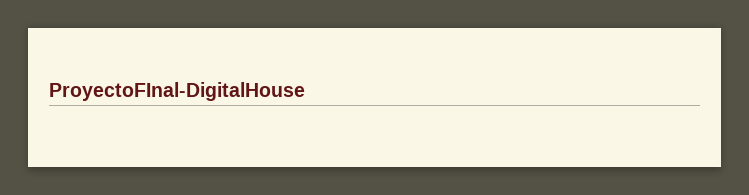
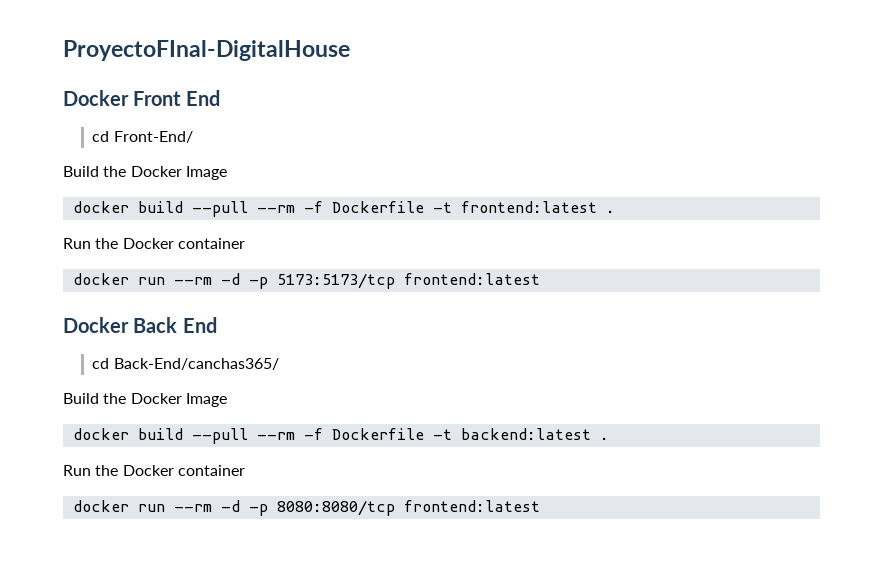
(305, 91) none -> [63,90,220,106] [92,131,193,143] [63,166,227,180] [72,201,615,217] [63,238,245,249] [72,273,540,289] [63,317,217,333] [92,358,279,370] [63,393,227,407] [72,428,609,444] [63,465,245,476] [72,500,540,516] // Docker Front End // cd Front-End/ // Build the Docker Image // docker build --pull --rm -f Dockerfile -t frontend:latest . // Run the Docker container // docker run --rm -d -p 5173:5173/tcp frontend:latest // Docker Back End // cd Back-End/canchas365/ // Build the Docker Image // docker build --pull --rm -f Dockerfile -t backend:latest . // Run the Docker container // docker run --rm -d -p 8080:8080/tcp frontend:latest

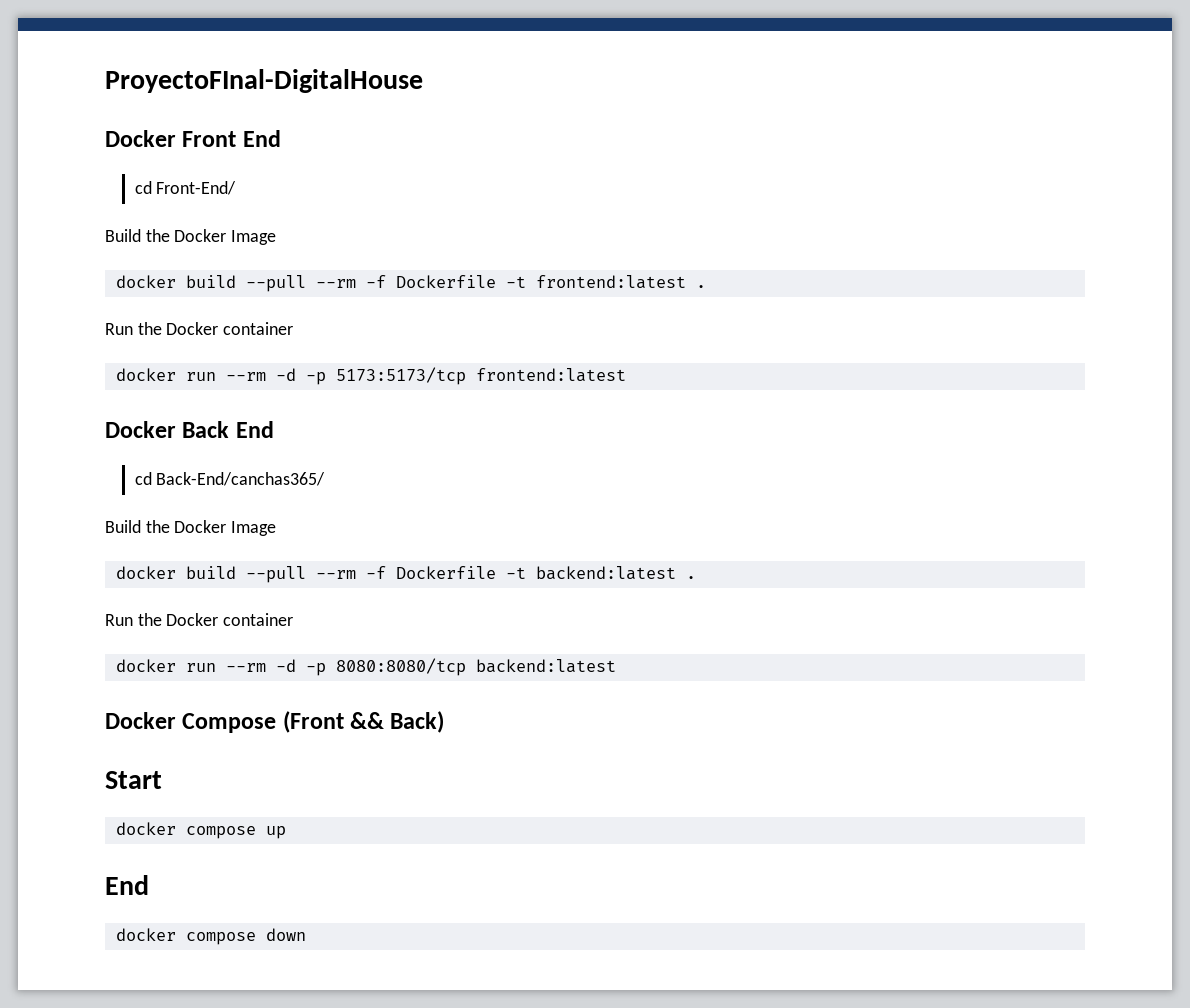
[403,500,540,512] frontend:latest -> [475,659,616,673] [105,711,445,733] [105,771,162,789] [115,822,286,839] [105,875,149,895] [115,928,306,945] backend:latest // Docker Compose (Front && Back) // Start // docker compose up // End // docker compose down

